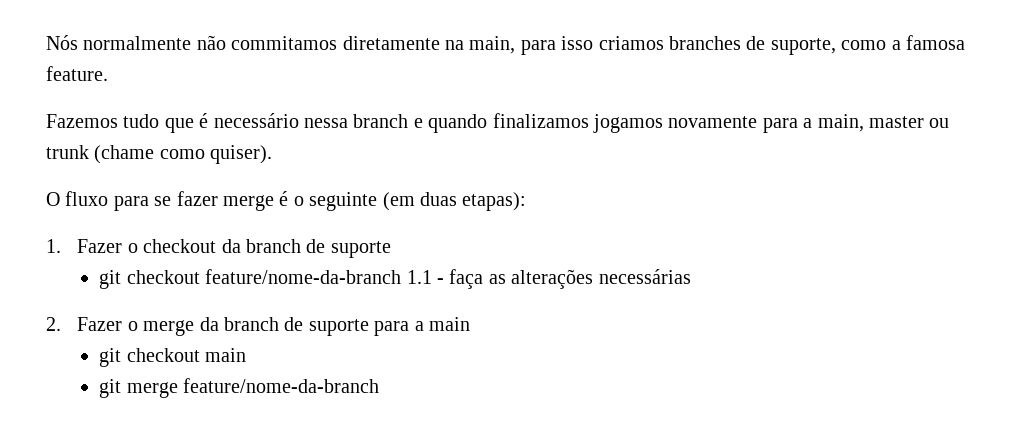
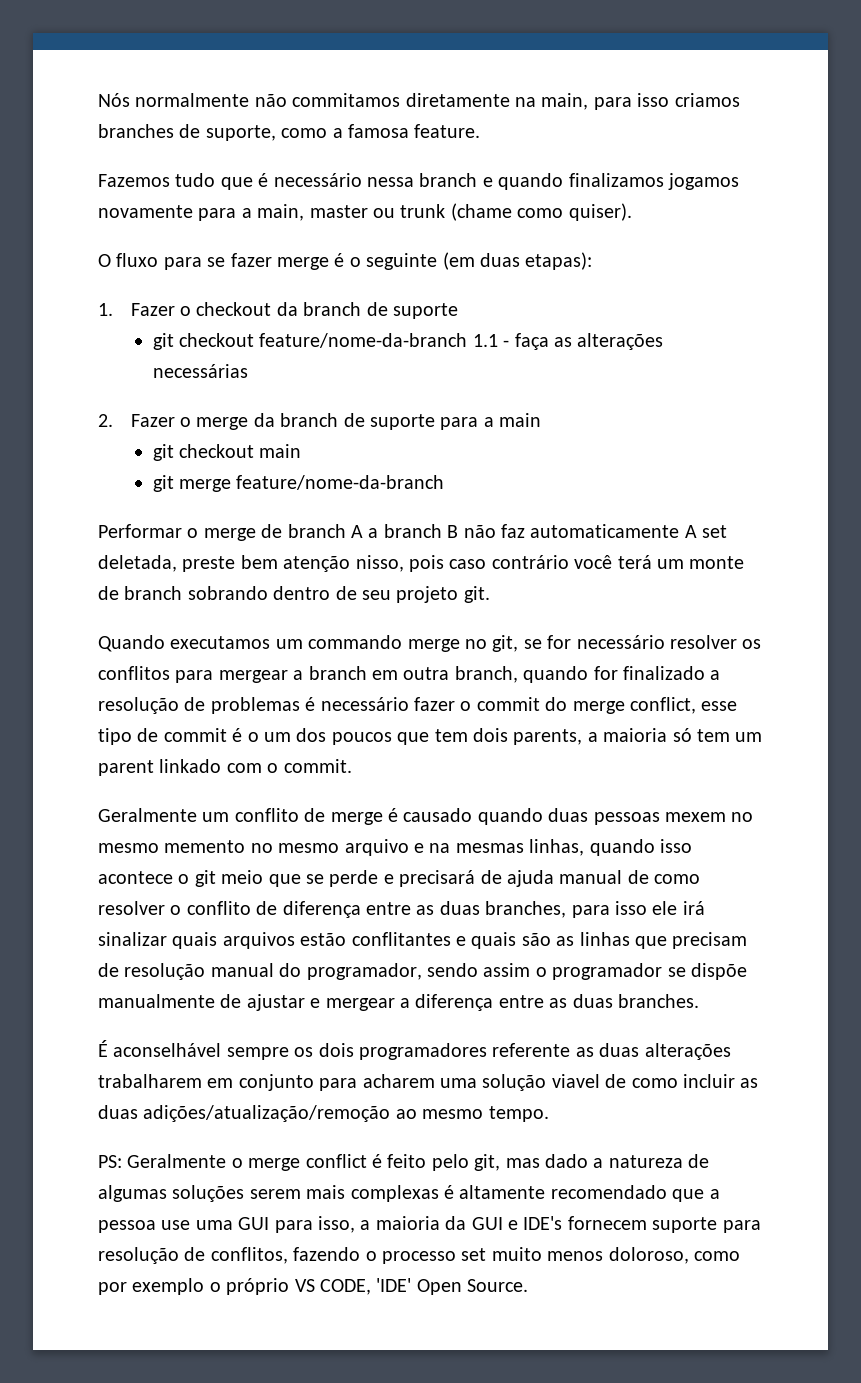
(380, 385) none -> [98,524,728,541] [98,555,745,572] [98,586,490,603] [98,635,762,652] [98,666,721,683] [98,697,738,714] [98,728,763,745] [98,759,352,776] [98,808,754,825] [98,839,692,856] [98,870,701,887] [98,901,705,918] [98,932,748,949] [98,963,747,980] [98,994,699,1011] [98,1040,731,1060] [98,1074,759,1091] [98,1105,549,1122] [98,1154,710,1171] [98,1185,720,1202] [98,1216,761,1233] [98,1247,740,1264] [98,1278,529,1295] // Performar o merge de branch A a branch B não faz automaticamente A set deletada, preste bem atenção nisso, pois caso contrário você terá um monte de branch sobrando dentro de seu projeto git. // Quando executamos um commando merge no git, se for necessário resolver os conflitos para mergear a branch em outra branch, quando for finalizado a resolução de problemas é necessário fazer o commit do merge conflict, esse tipo de commit é o um dos poucos que tem dois parents, a maioria só tem um parent linkado com o commit. // Geralmente um conflito de merge é causado quando duas pessoas mexem no mesmo memento no mesmo arquivo e na mesmas linhas, quando isso acontece o git meio que se perde e precisará de ajuda manual de como resolver o conflito de diferença entre as duas branches, para isso ele irá sinalizar quais arquivos estão conflitantes e quais são as linhas que precisam de resolução manual do programador, sendo assim o programador se dispõe manualmente de ajustar e mergear a diferença entre as duas branches. // É aconselhável sempre os dois programadores referente as duas alterações trabalharem em conjunto para acharem uma solução viavel de como incluir as duas adições/atualização/remoção ao mesmo tempo. // PS: Geralmente o merge conflict é feito pelo git, mas dado a natureza de algumas soluções serem mais complexas é altamente recomendado que a pessoa use uma GUI para isso, a maioria da GUI e IDE's fornecem suporte para resolução de conflitos, fazendo o processo set muito menos doloroso, como por exemplo o próprio VS CODE, 'IDE' Open Source.

